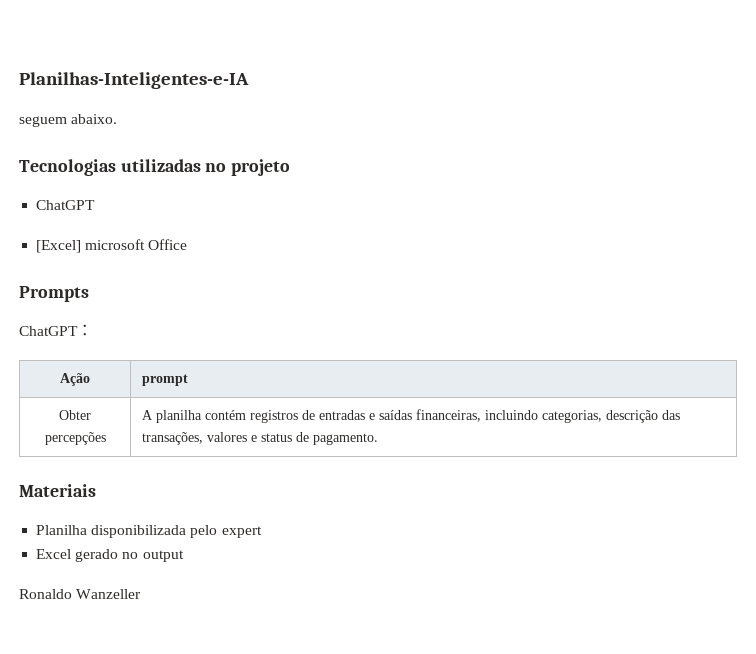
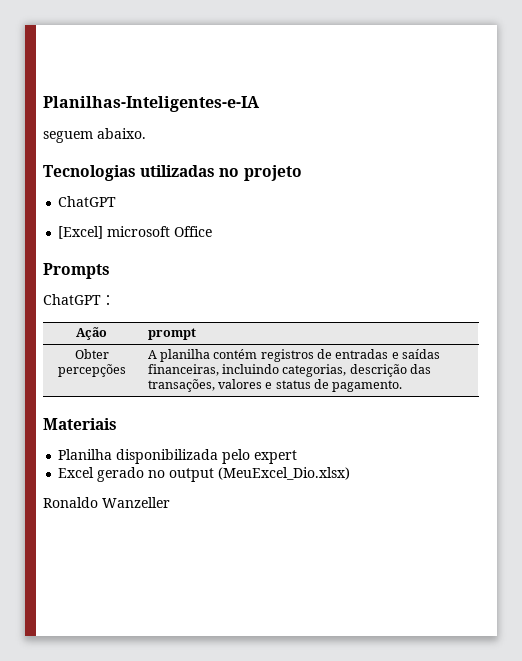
(184, 556) none -> [218,467,351,480] (MeuExcel_Dio.xlsx)

